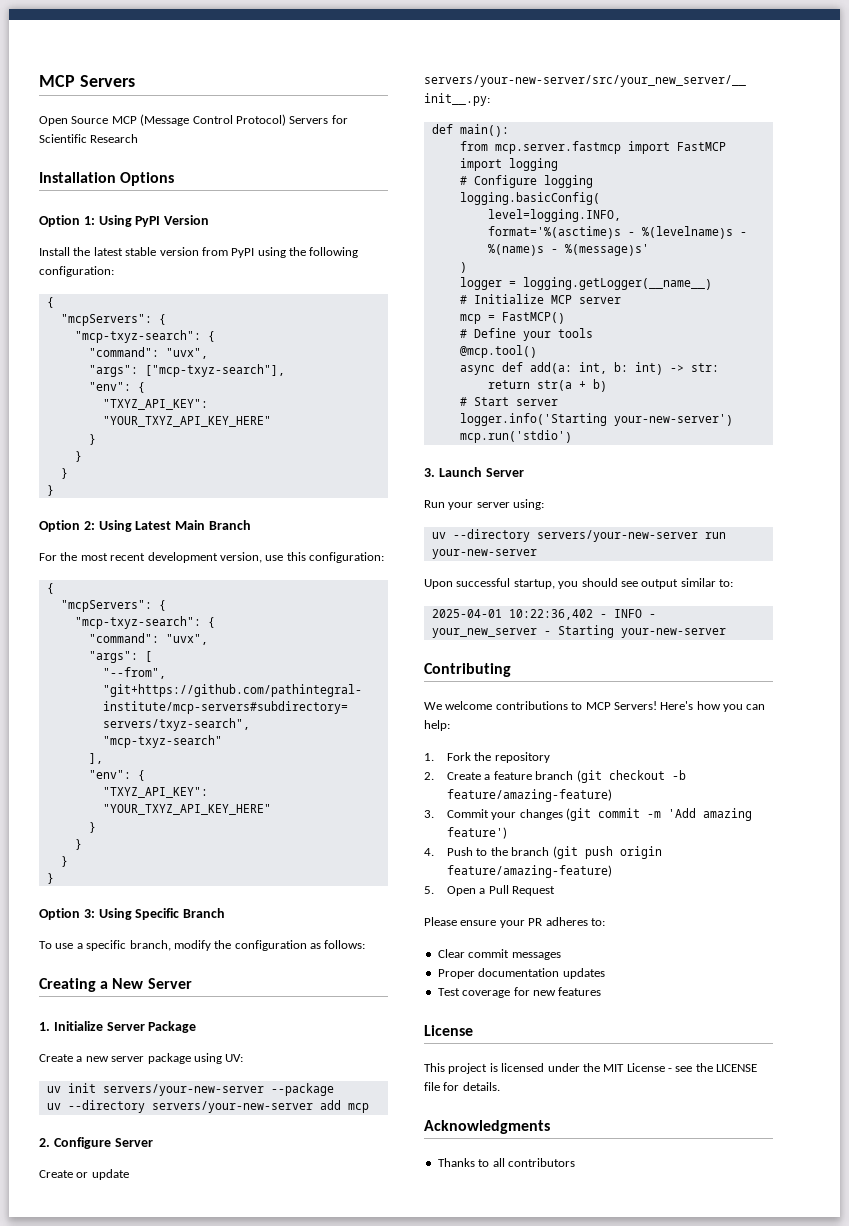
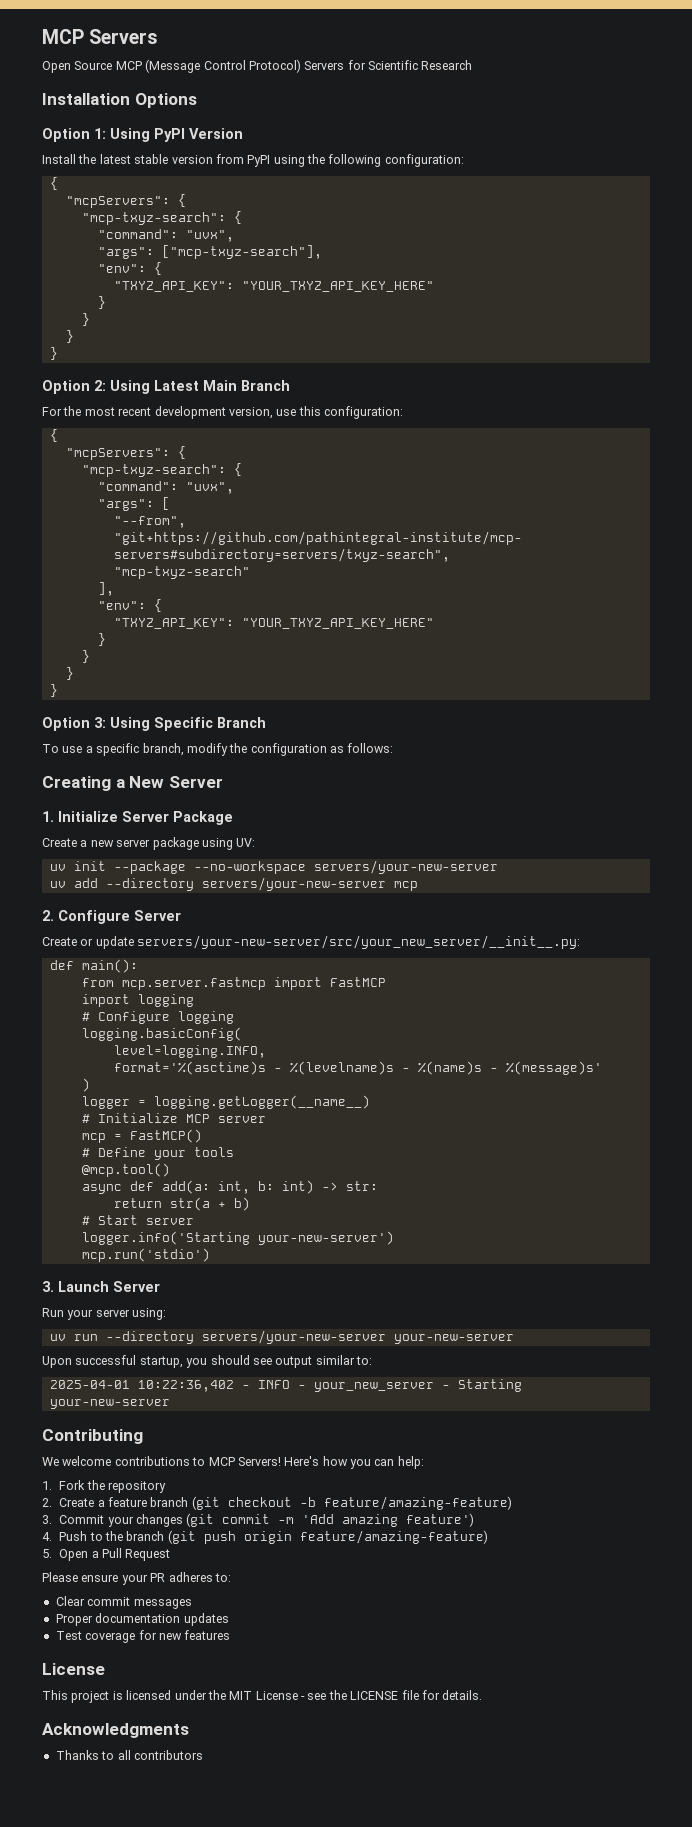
[102,1083,334,1096] [46,1100,341,1113] servers/your-new-server --package // uv --directory servers/your-new-server add -> [113,860,498,874] [49,877,386,891] --package --no-workspace servers/your-new-server // uv add --directory servers/your-new-server
[452,529,726,542] --directory servers/your-new-server run -> [73,1330,386,1344] run --directory servers/your-new-server

